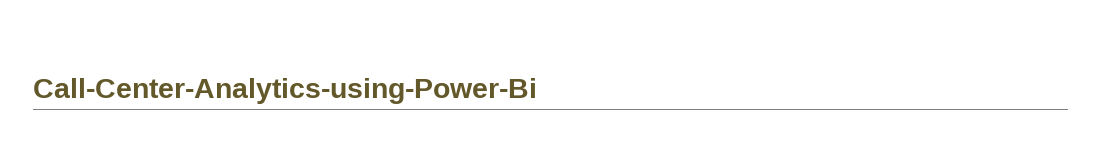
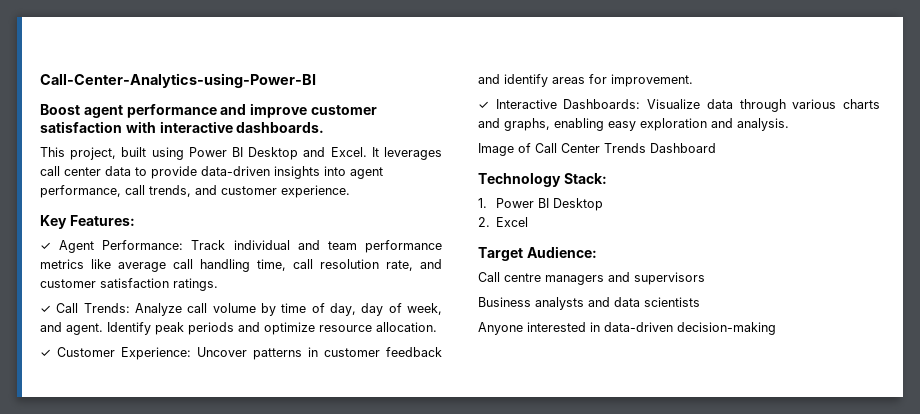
[33,78,537,104] Call-Center-Analytics-using-Power-Bi -> [40,73,316,88] [40,103,377,118] [40,121,325,133] [40,147,442,160] [40,166,383,179] [40,185,350,198] [40,215,135,229] [40,240,443,253] [40,259,442,272] [40,278,218,291] [40,303,442,316] [40,322,437,335] [40,347,442,360] [478,74,693,87] [478,99,880,112] [478,118,789,131] [478,143,716,156] [478,173,607,187] [478,198,604,211] [478,217,529,227] [478,246,597,261] [478,272,705,285] [478,297,700,310] [478,322,776,335] Call-Center-Analytics-using-Power-BI // Boost agent performance and improve customer satisfaction with interactive dashboards. // This project, built using Power BI Desktop and Excel. It leverages call center data to provide data-driven insights into agent performance, call trends, and customer experience. // Key Features: // ✓ Agent Performance: Track individual and team performance metrics like average call handling time, call resolution rate, and customer satisfaction ratings. // ✓ Call Trends: Analyze call volume by time of day, day of week, and agent. Identify peak periods and optimize resource allocation. // ✓ Customer Experience: Uncover patterns in customer feedback and identify areas for improvement. // ✓ Interactive Dashboards: Visualize data through various charts and graphs, enabling easy exploration and analysis. // Image of Call Center Trends Dashboard // Technology Stack: // 1. Power BI Desktop // 2. Excel // Target Audience: // Call centre managers and supervisors // Business analysts and data scientists // Anyone interested in data-driven decision-making

